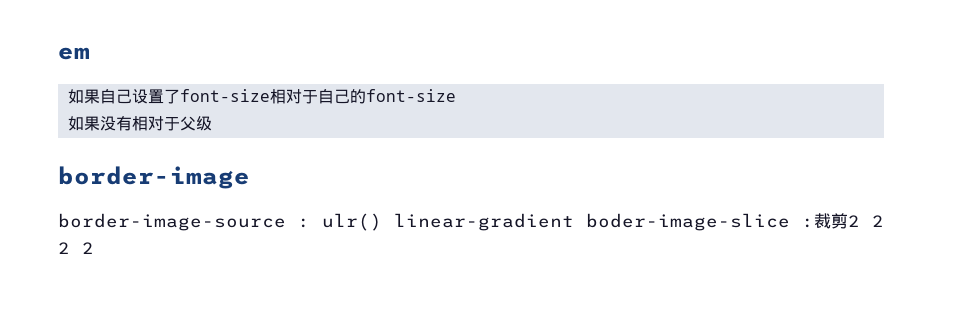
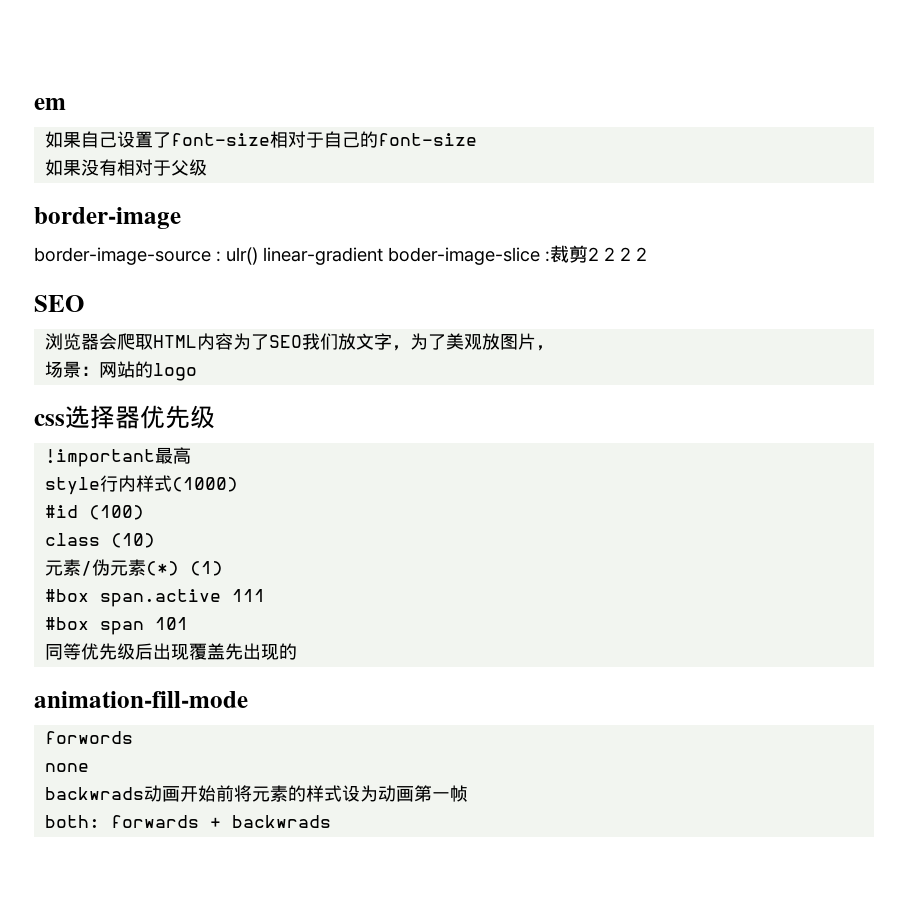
(94, 248) none -> [34,295,84,312] [45,333,555,351] [45,361,198,381] [34,405,215,429] [45,447,192,467] [45,475,239,495] [45,505,145,520] [45,533,156,548] [45,559,224,576] [45,589,266,607] [45,617,189,635] [45,643,298,660] [34,691,248,708] [45,731,134,744] [45,763,90,772] [45,785,469,802] [45,815,332,828] // SEO // 浏览器会爬取HTML内容为了SEO我们放文字，为了美观放图片， // 场景：网站的logo // css选择器优先级 // !important最高 // style行内样式(1000) // #id (100) // class (10) // 元素/伪元素(*) (1) // #box span.active 111 // #box span 101 // 同等优先级后出现覆盖先出现的 // animation-fill-mode // forwords // none // backwrads动画开始前将元素的样式设为动画第一帧 // both: forwards + backwrads

